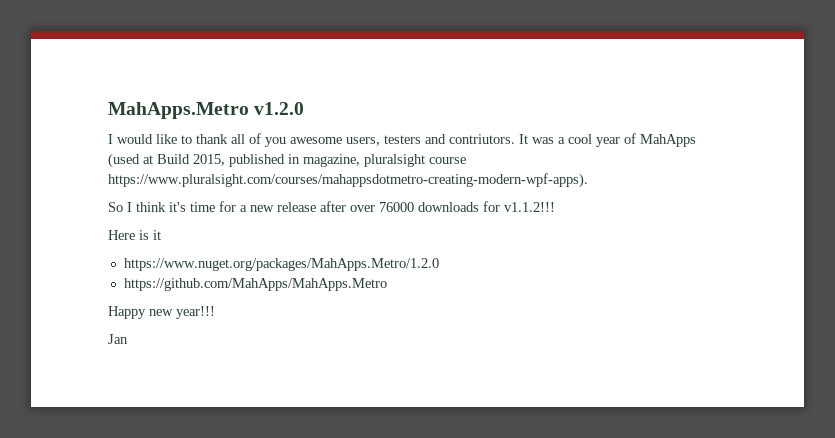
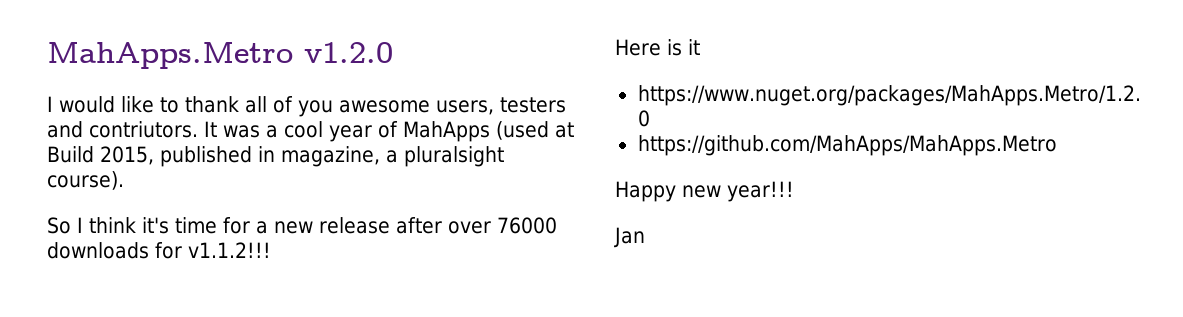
[364,154,466,167] [108,173,588,188] pluralsight course https://www.pluralsight.com/courses/mahappsdotmetro-creating-modern-wpf-apps). -> [386,146,504,167] [47,171,124,190] a pluralsight course).

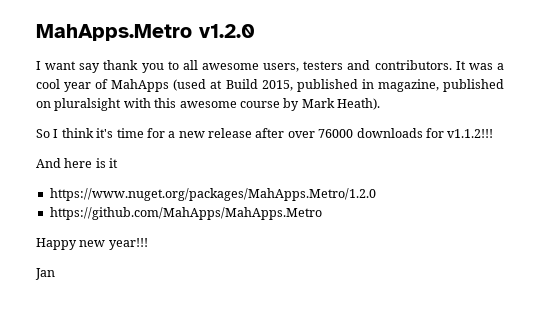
[59,96,333,117] would like to thank all of you -> [45,60,198,73] want say thank you to all
[89,121,198,138] contriutors. -> [374,60,452,70] contributors.
[386,146,504,167] [47,171,124,190] a pluralsight course). -> [442,79,504,92] [36,98,380,111] published on pluralsight with this awesome course by Mark Heath).
[615,39,661,56] Here -> [36,158,93,168] And here

